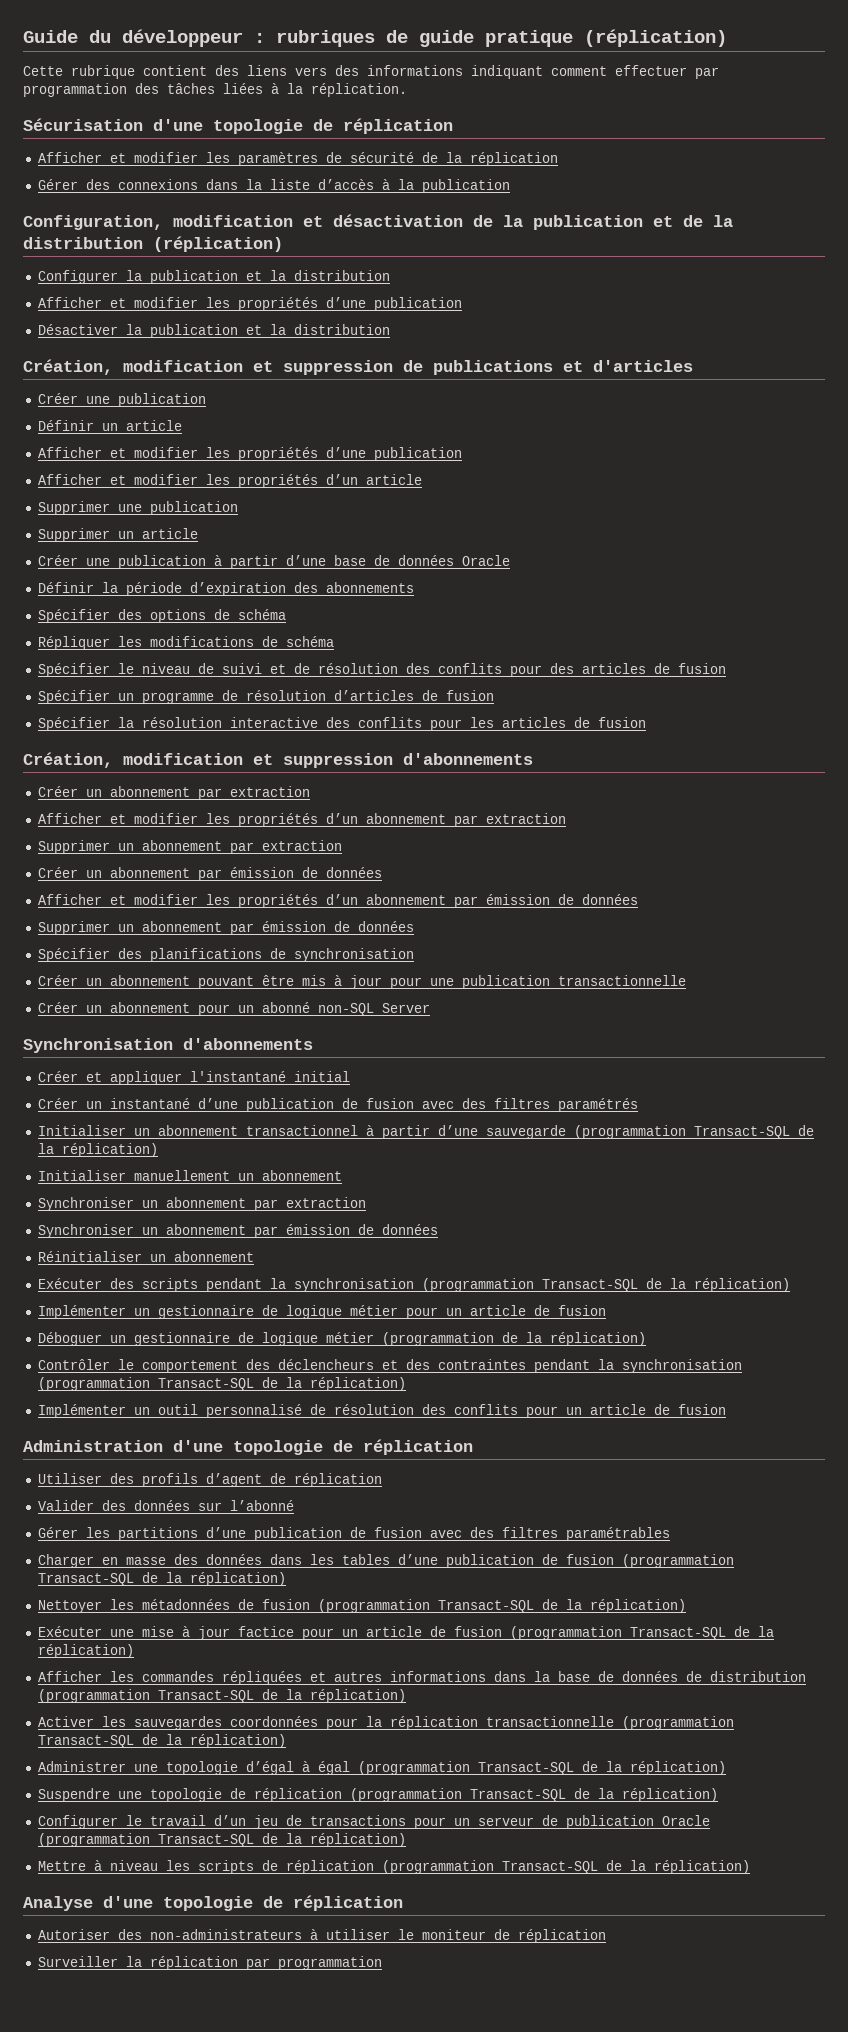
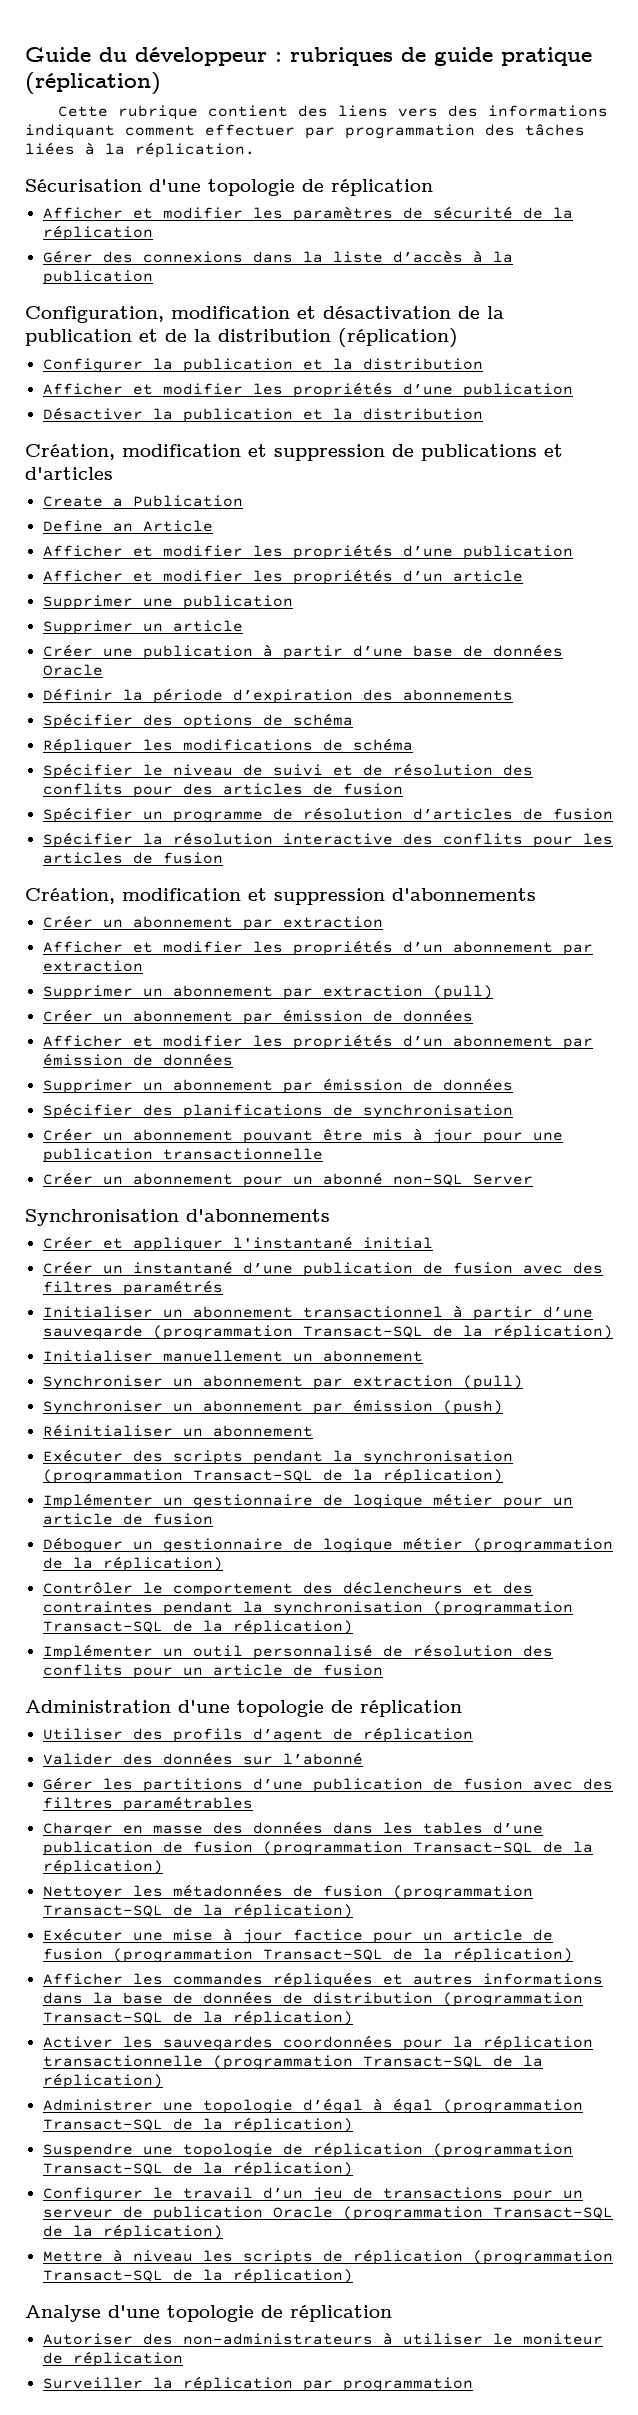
[37,393,206,407] [37,420,182,431] Créer une publication // Définir un article -> [42,495,243,507] [42,520,213,532] Create a Publication // Define an Article
(342, 845) none -> [432,985,493,1000] (pull)
(366, 1202) none -> [462,1375,523,1390] (pull)
[357,1224,438,1235] de données -> [442,1400,503,1415] (push)

